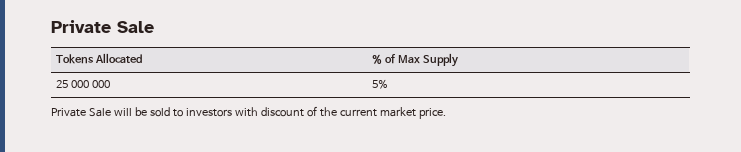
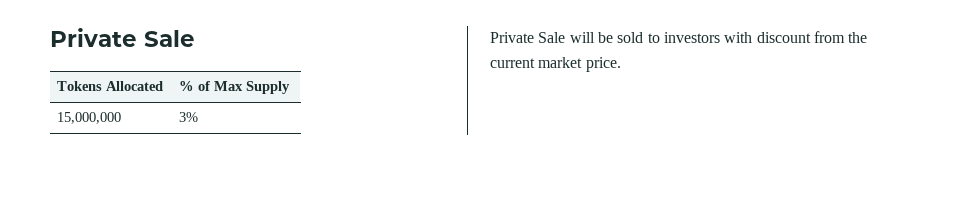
[56,80,111,88] [372,79,389,89] 25 000 000 | 5% -> [56,112,121,124] [178,112,198,122] 15,000,000 | 3%
[306,106,317,117] of -> [813,31,845,43] from

